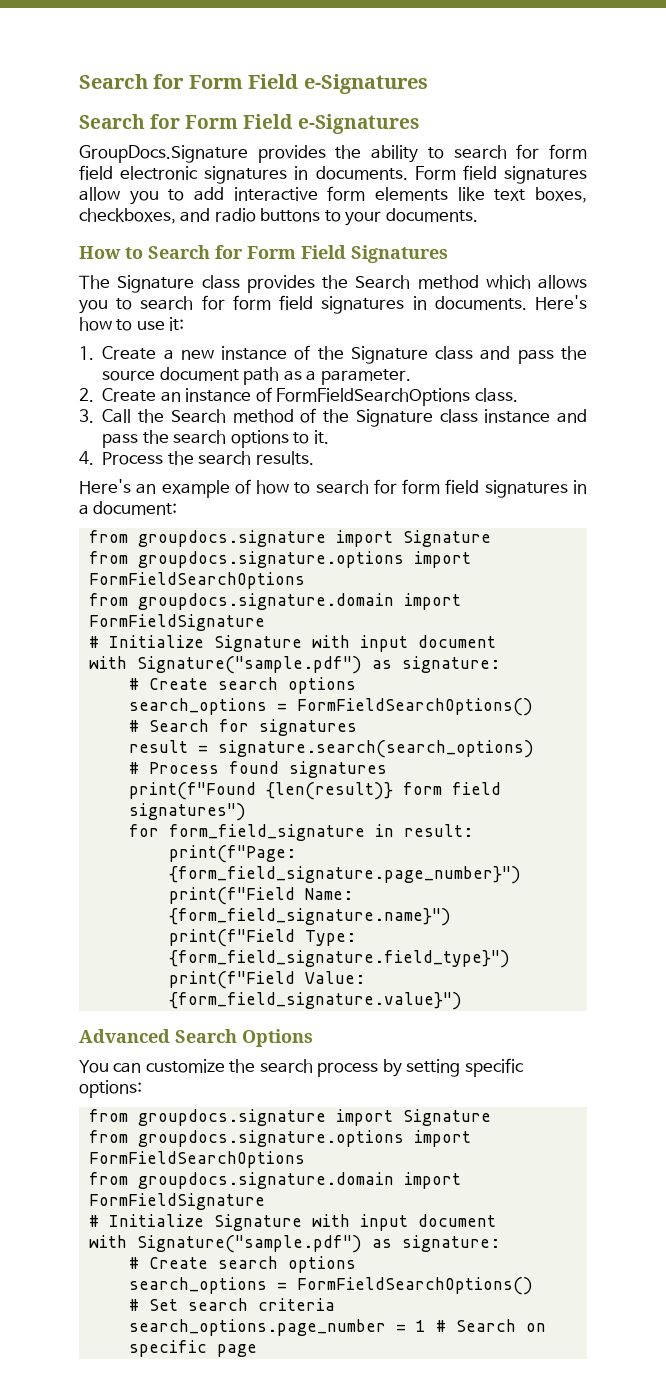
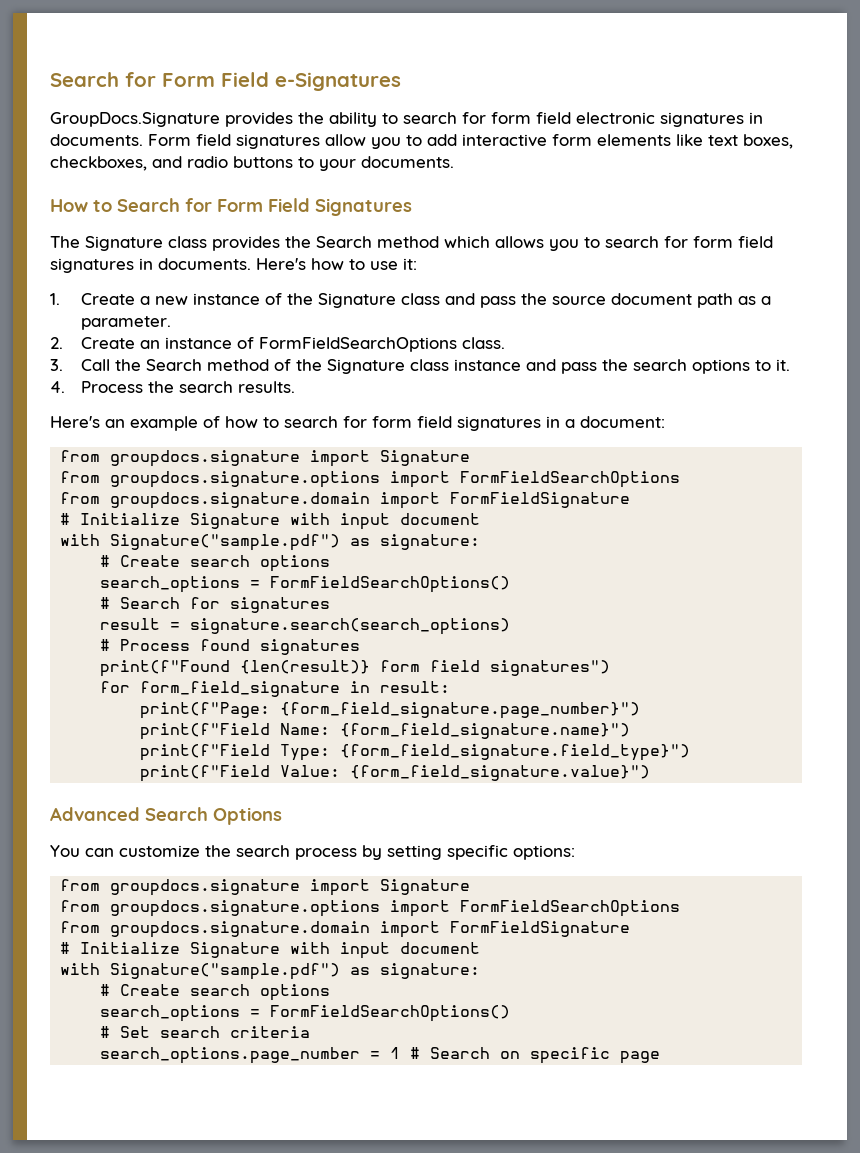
[79,74,428,94] [79,114,419,134] Search for Form Field e-Signatures // Search for Form Field e-Signatures -> [50,72,401,91] Search for Form Field e-Signatures

